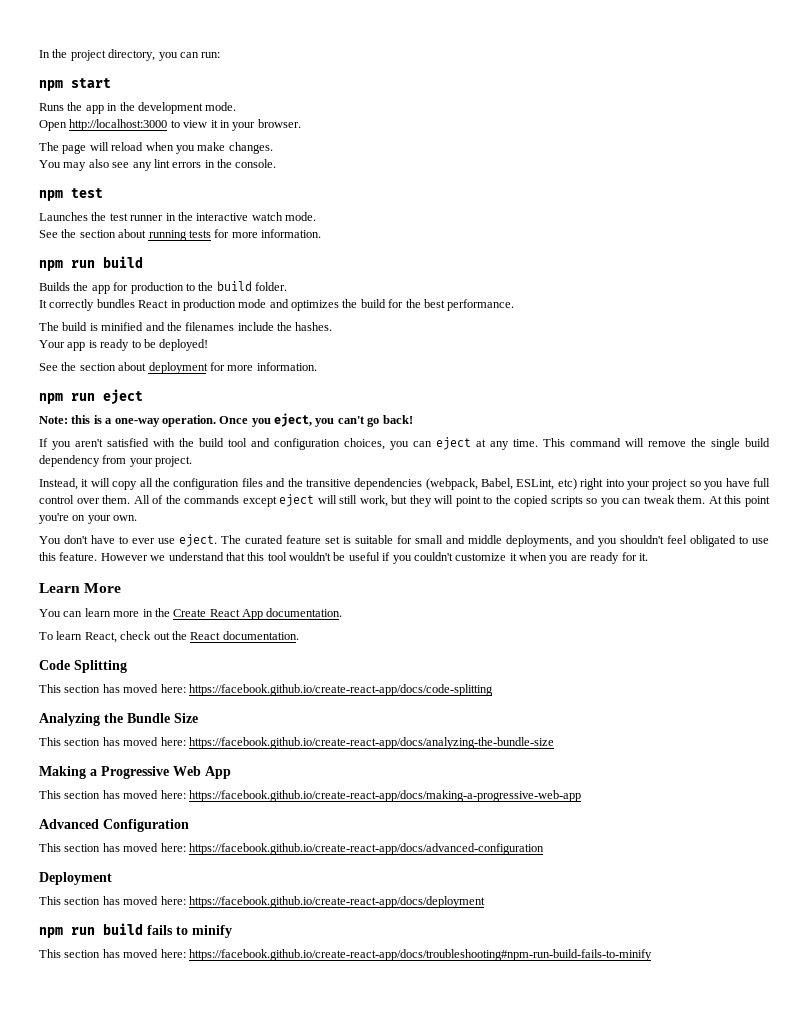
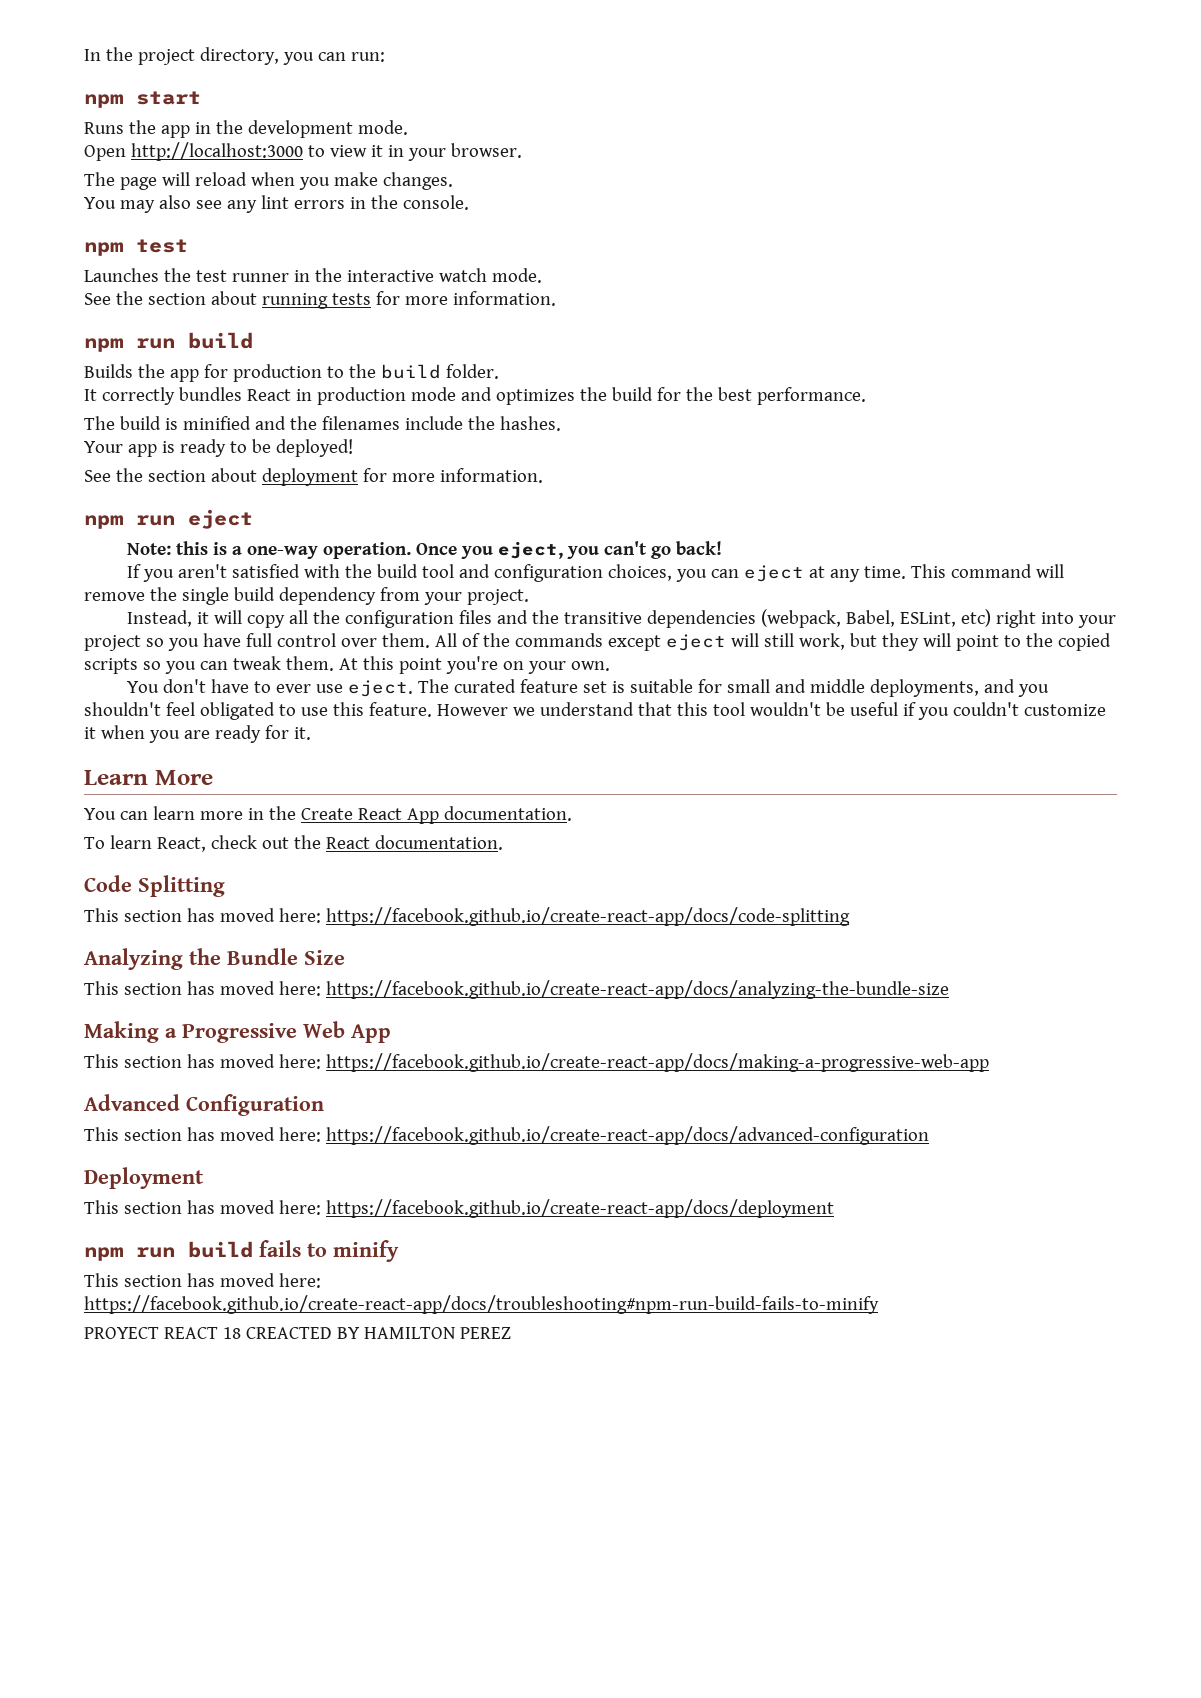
(652, 955) none -> [84,1327,511,1339] // PROYECT REACT 18 CREACTED BY HAMILTON PEREZ

